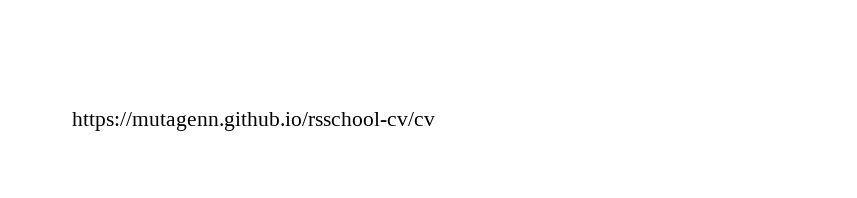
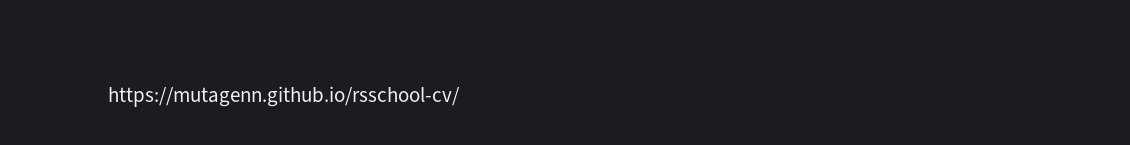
[72,112,435,131] https://mutagenn.github.io/rsschool-cv/cv -> [108,86,460,107] https://mutagenn.github.io/rsschool-cv/

